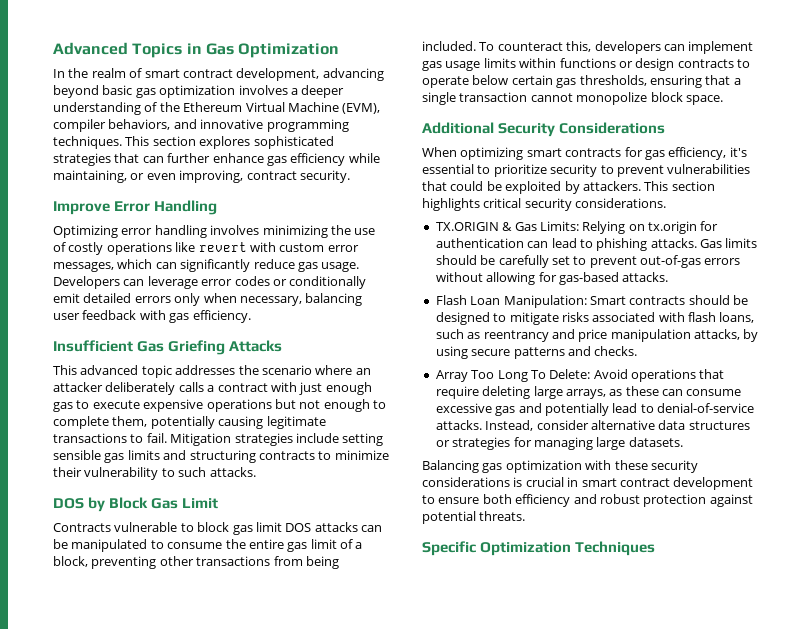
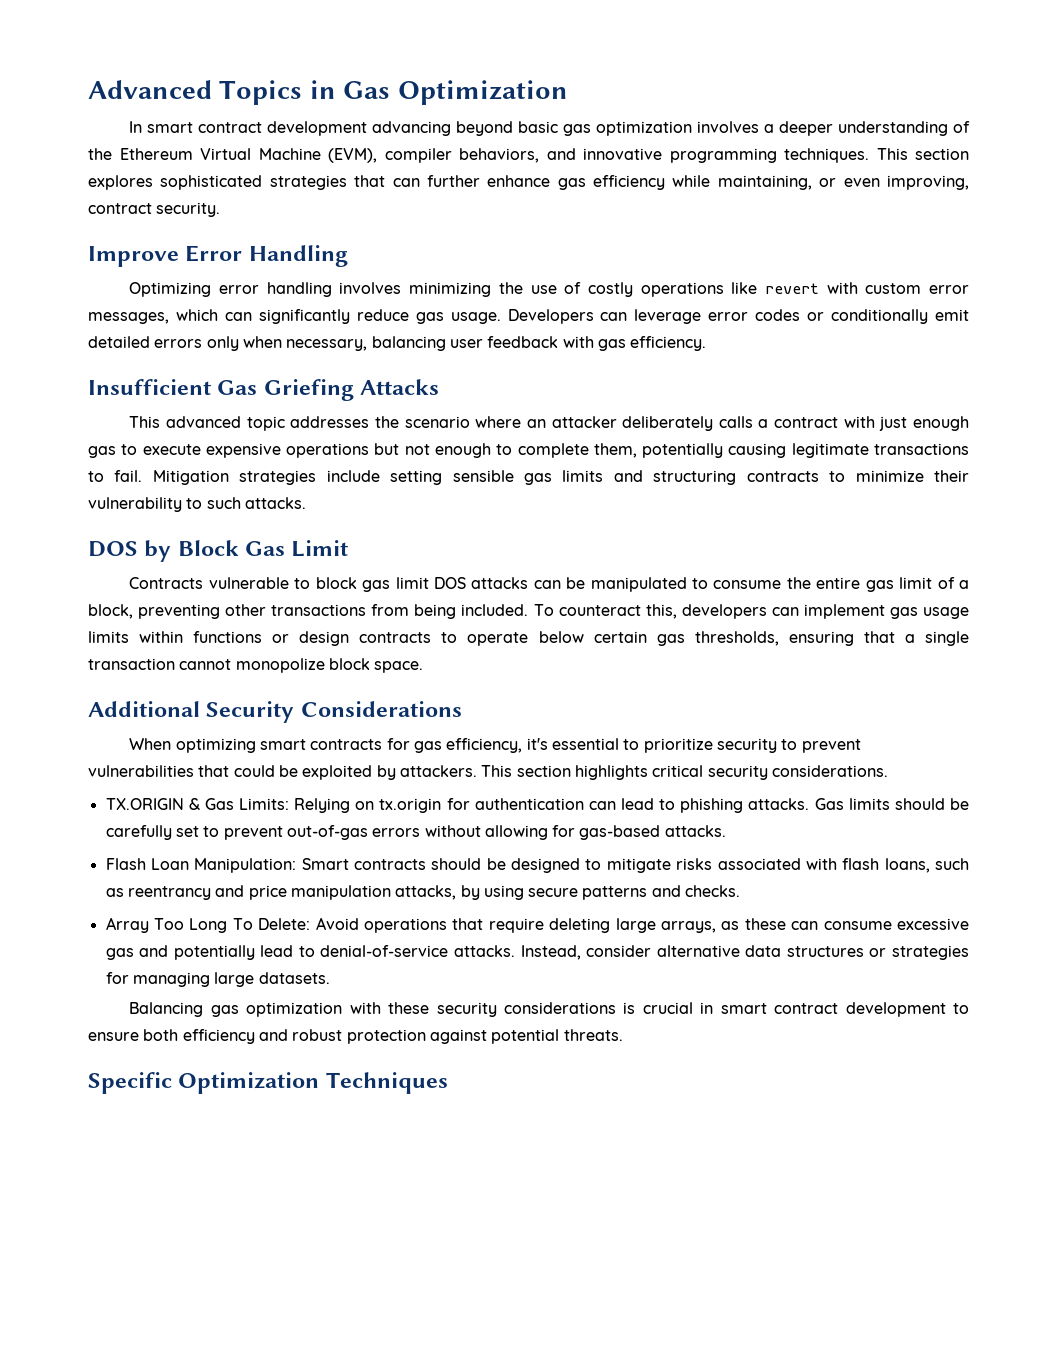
[68,68,320,81] the realm of smart contract development, -> [147,121,368,136] smart contract development

